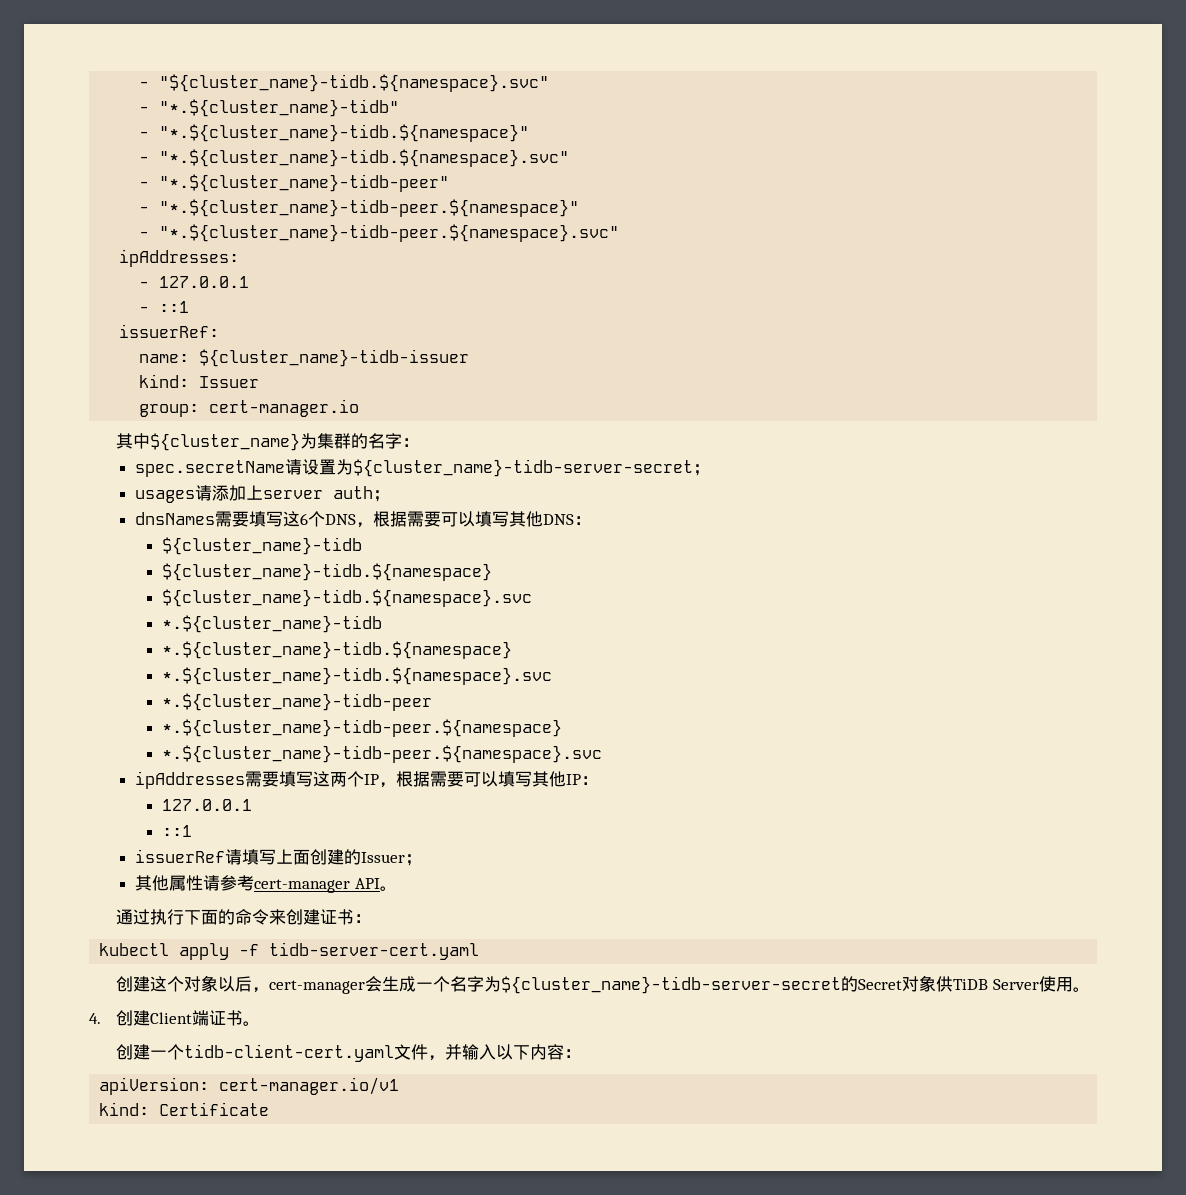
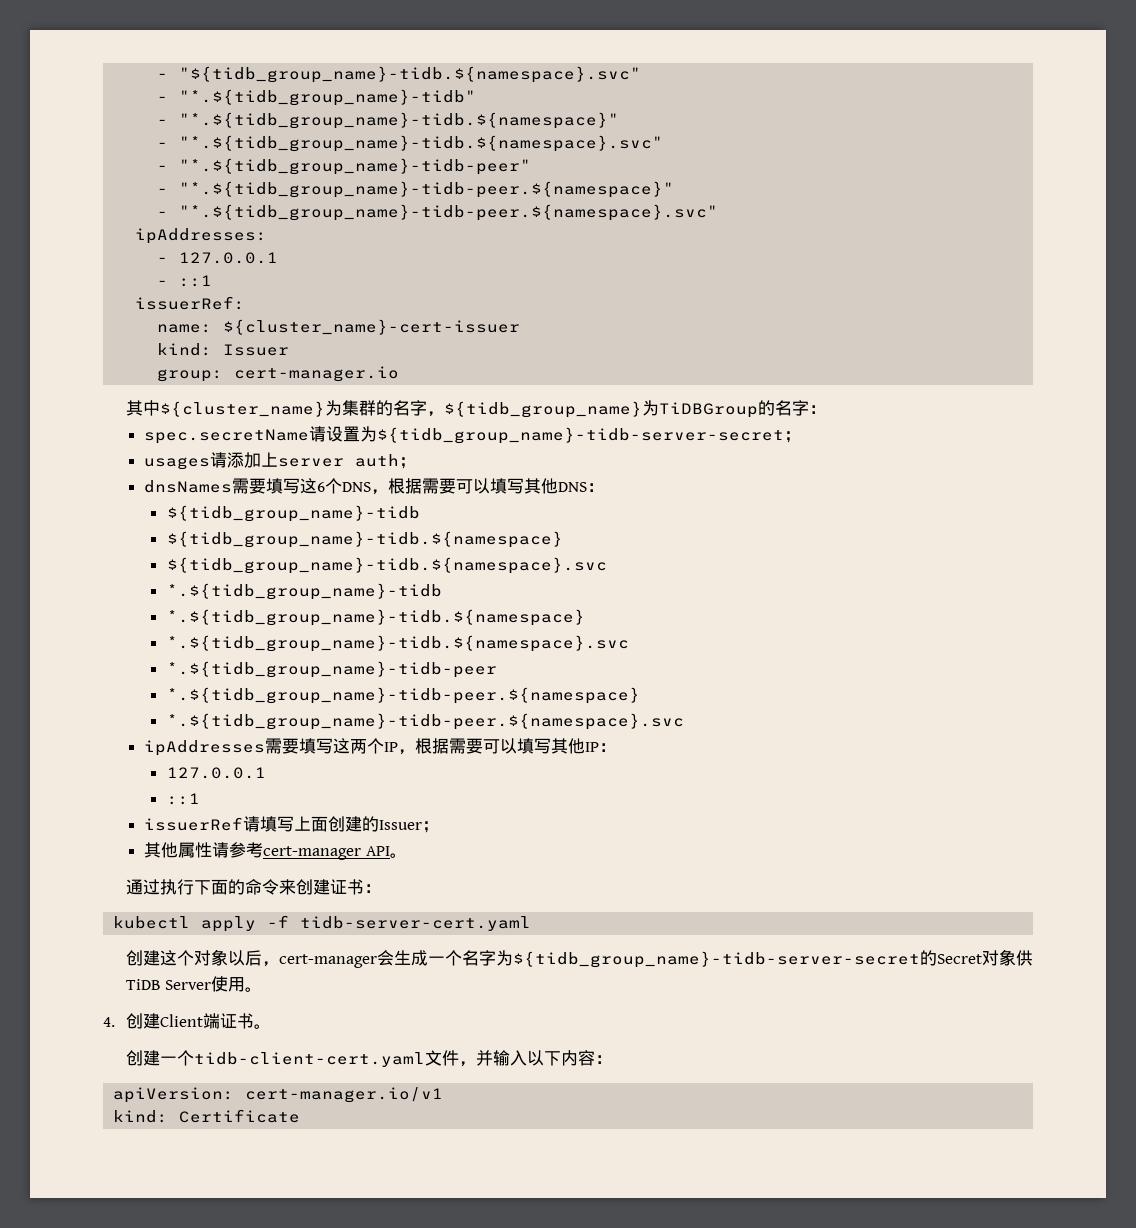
[139,74,550,92] [139,99,400,117] [139,124,530,142] [139,149,570,167] [139,174,450,192] [139,199,580,217] [139,224,620,242] - "${cluster_name}-tidb.${namespace}.svc" // - "*.${cluster_name}-tidb" // - "*.${cluster_name}-tidb.${namespace}" // - "*.${cluster_name}-tidb.${namespace}.svc" // - "*.${cluster_name}-tidb-peer" // - "*.${cluster_name}-tidb-peer.${namespace}" // - "*.${cluster_name}-tidb-peer.${namespace}.svc" -> [157,66,642,83] [157,89,477,106] [157,112,620,129] [157,135,664,152] [157,158,532,175] [157,181,675,198] [157,204,719,221] - "${tidb_group_name}-tidb.${namespace}.svc" // - "*.${tidb_group_name}-tidb" // - "*.${tidb_group_name}-tidb.${namespace}" // - "*.${tidb_group_name}-tidb.${namespace}.svc" // - "*.${tidb_group_name}-tidb-peer" // - "*.${tidb_group_name}-tidb-peer.${namespace}" // - "*.${tidb_group_name}-tidb-peer.${namespace}.svc"
[199,349,470,367] ${cluster_name}-tidb-issuer -> [223,319,521,335] ${cluster_name}-cert-issuer
(403, 441) none -> [426,400,809,418] ，${tidb_group_name}为TiDBGroup的名字
[352,459,693,477] ${cluster_name}-tidb-server-secret -> [377,427,785,444] ${tidb_group_name}-tidb-server-secret
[162,537,363,555] [162,563,493,581] [162,589,533,607] [162,615,383,633] [162,641,513,659] [162,667,553,685] [162,693,433,711] [162,719,563,737] [162,745,603,763] ${cluster_name}-tidb // ${cluster_name}-tidb.${namespace} // ${cluster_name}-tidb.${namespace}.svc // *.${cluster_name}-tidb // *.${cluster_name}-tidb.${namespace} // *.${cluster_name}-tidb.${namespace}.svc // *.${cluster_name}-tidb-peer // *.${cluster_name}-tidb-peer.${namespace} // *.${cluster_name}-tidb-peer.${namespace}.svc -> [166,505,420,522] [166,531,563,548] [166,557,607,574] [166,583,442,600] [166,609,585,626] [166,635,629,652] [166,661,497,678] [166,687,640,704] [166,713,684,730] ${tidb_group_name}-tidb // ${tidb_group_name}-tidb.${namespace} // ${tidb_group_name}-tidb.${namespace}.svc // *.${tidb_group_name}-tidb // *.${tidb_group_name}-tidb.${namespace} // *.${tidb_group_name}-tidb.${namespace}.svc // *.${tidb_group_name}-tidb-peer // *.${tidb_group_name}-tidb-peer.${namespace} // *.${tidb_group_name}-tidb-peer.${namespace}.svc
[501,976,842,994] ${cluster_name}-tidb-server-secret -> [512,951,920,968] ${tidb_group_name}-tidb-server-secret

